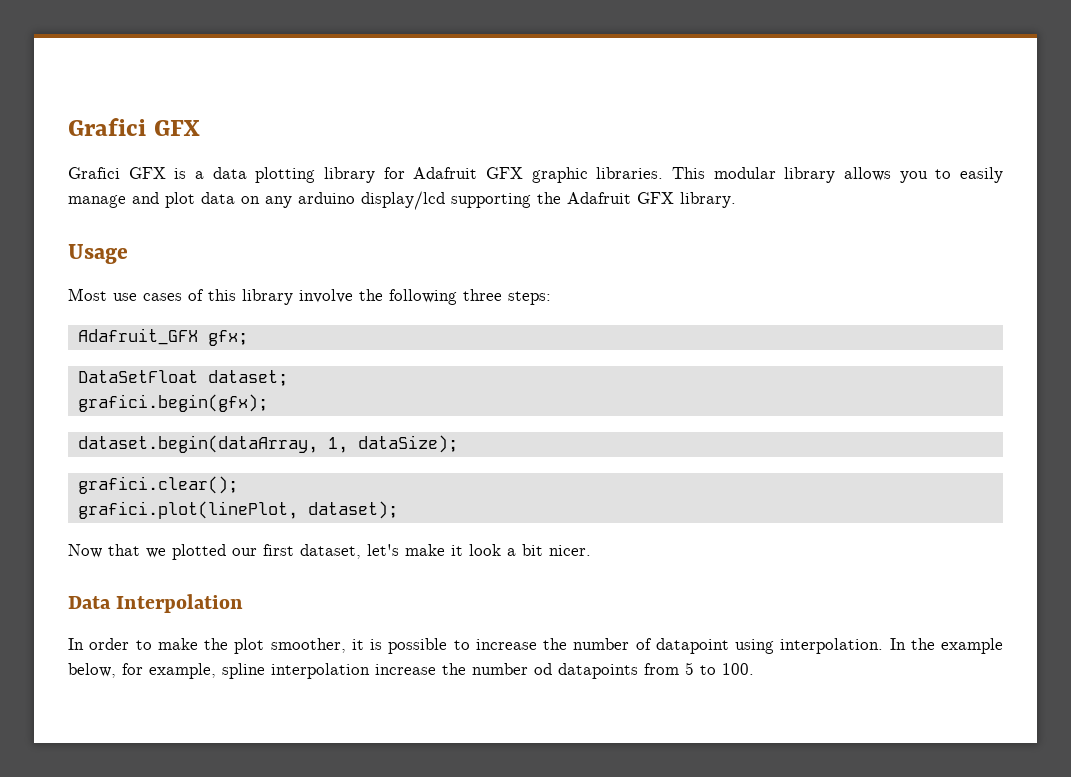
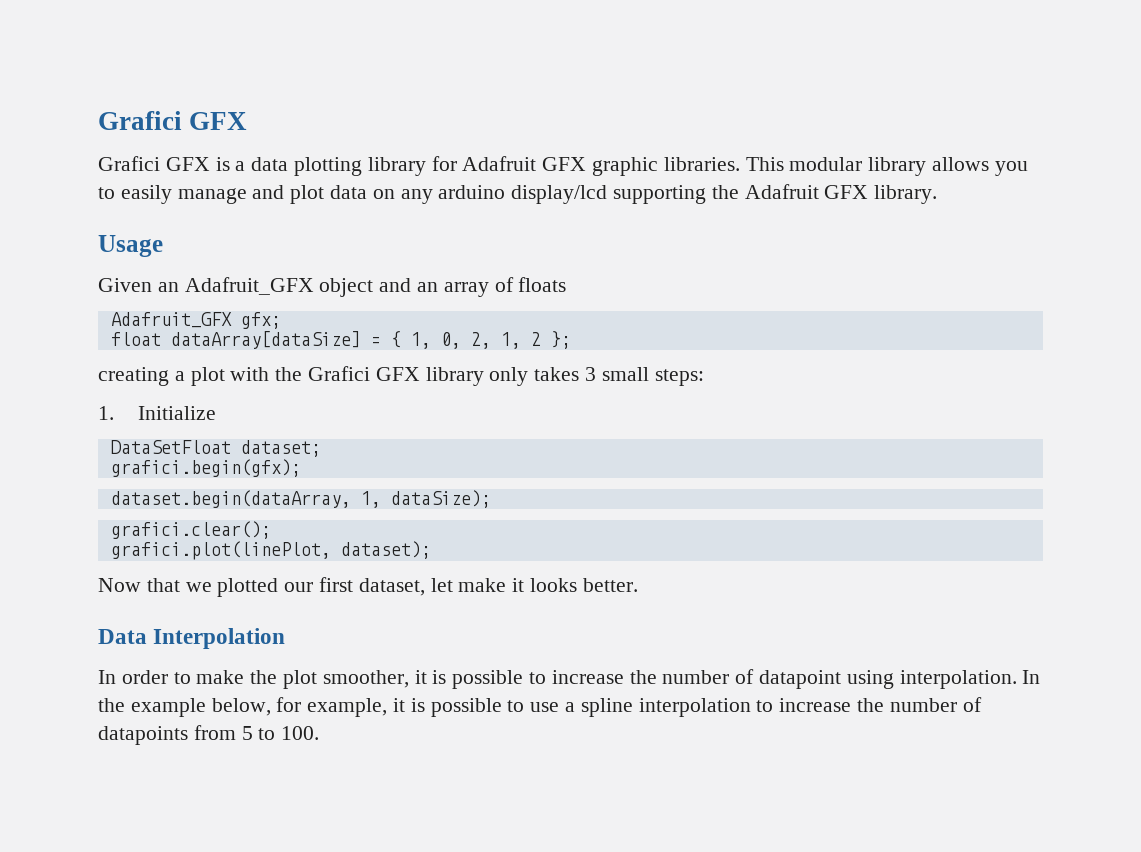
[68,288,551,305] [77,328,248,346] Most use cases of this library involve the following three steps: // Adafruit_GFX gfx; -> [98,277,567,297] [110,312,281,329] [110,331,571,349] [98,366,704,386] [98,406,217,420] Given an Adafruit_GFX object and an array of floats // Adafruit_GFX gfx; // float dataArray[dataSize] = { 1, 0, 2, 1, 2 }; // creating a plot with the Grafici GFX library only takes 3 small steps: // 1. Initialize
[367,544,399,556] let's -> [430,578,453,592] let
[469,544,591,556] look a bit nicer. -> [530,578,638,592] looks better.
(216, 671) none -> [393,698,576,717] it is possible to use a
[375,663,552,675] increase the number od -> [756,697,982,712] to increase the number of

